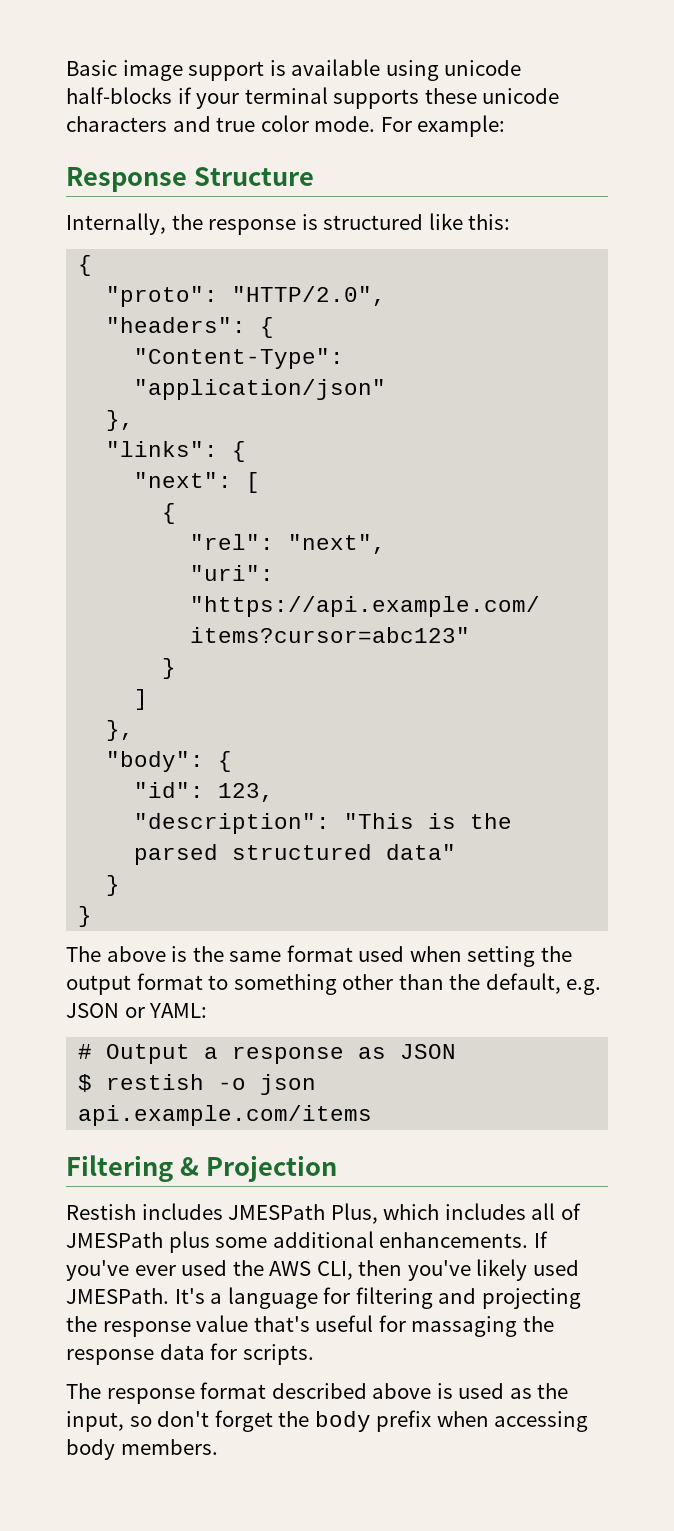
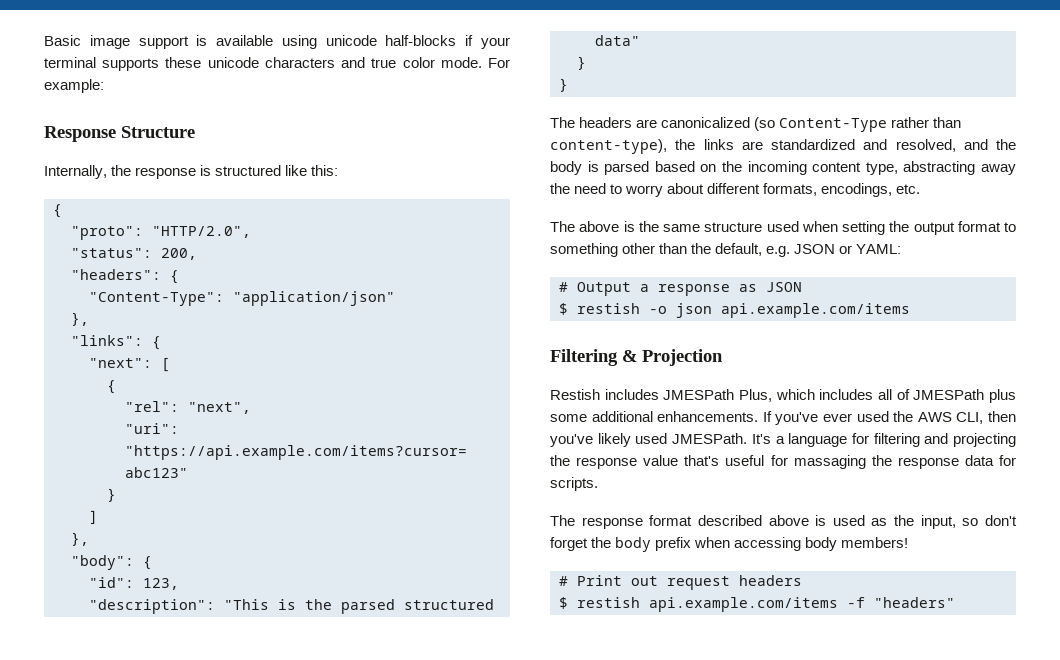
(387, 296) none -> [71,248,197,260] // "status": 200,
(93, 916) none -> [550,117,962,132] [550,139,1016,154] [550,161,1017,175] [550,183,921,197] // The headers are canonicalized (so Content-Type rather than content-type), the links are standardized and resolved, and the body is parsed based on the incoming content type, abstracting away the need to worry about different formats, encodings, etc.
[286,945,353,962] format -> [704,222,763,232] structure
[120,1439,218,1455] members. -> [841,537,909,548] [559,575,802,590] [559,597,955,612] members! // # Print out request headers // $ restish api.example.com/items -f "headers"

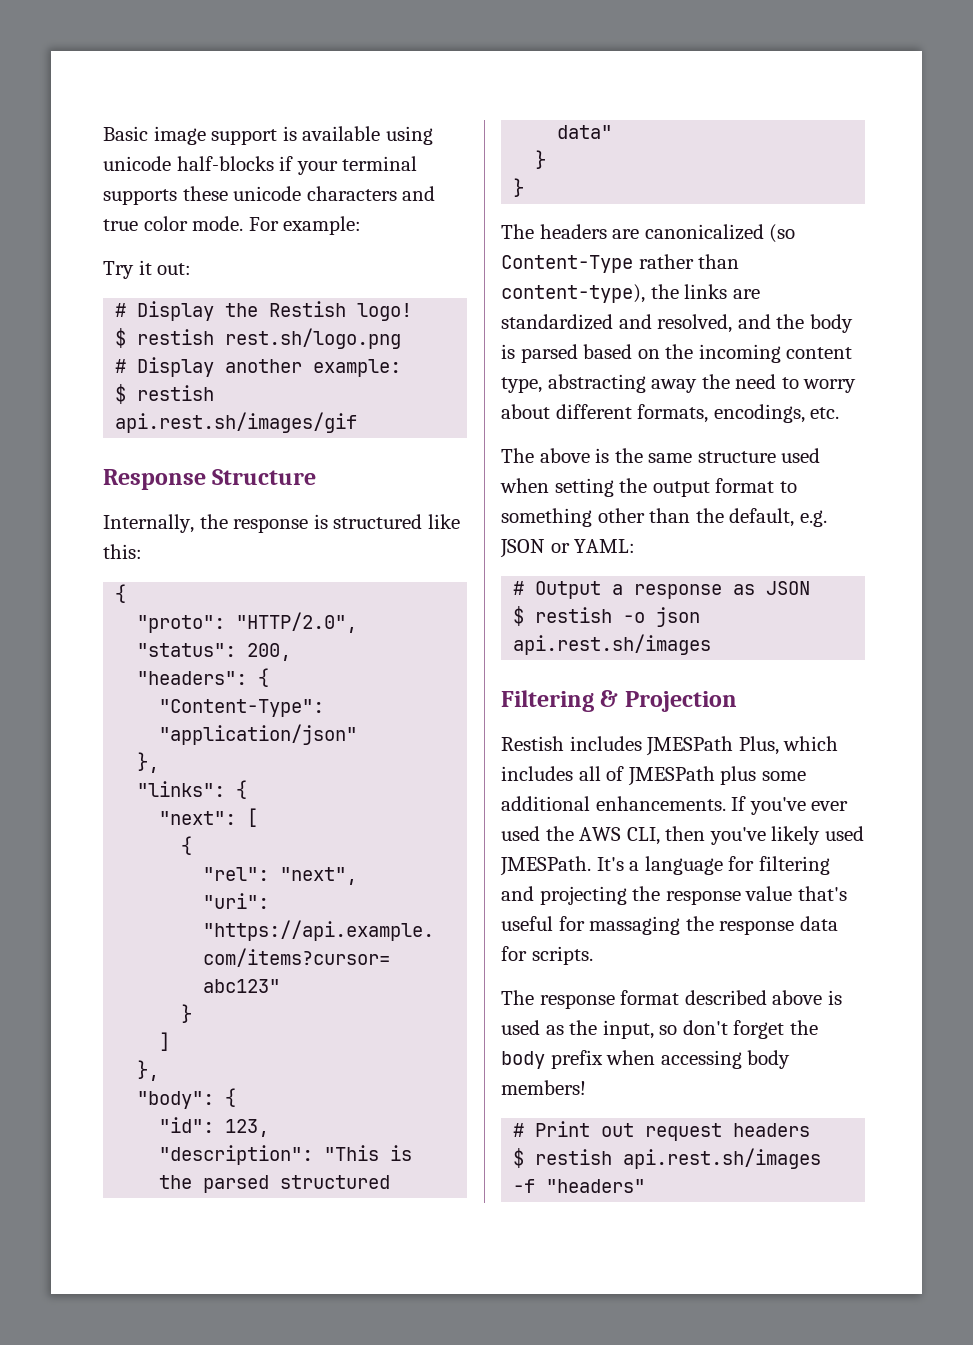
(104, 86) none -> [103,260,192,279] [115,301,413,321] [115,328,402,349] [115,357,402,377] [115,384,215,404] [115,412,358,433] // Try it out: // # Display the Restish logo! // $ restish rest.sh/logo.png // # Display another example: // $ restish api.rest.sh/images/gif
[721,303,910,318] api.example.com/items -> [513,634,712,655] api.rest.sh/images
[649,597,838,612] api.example.com/items -> [623,1148,822,1169] api.rest.sh/images

